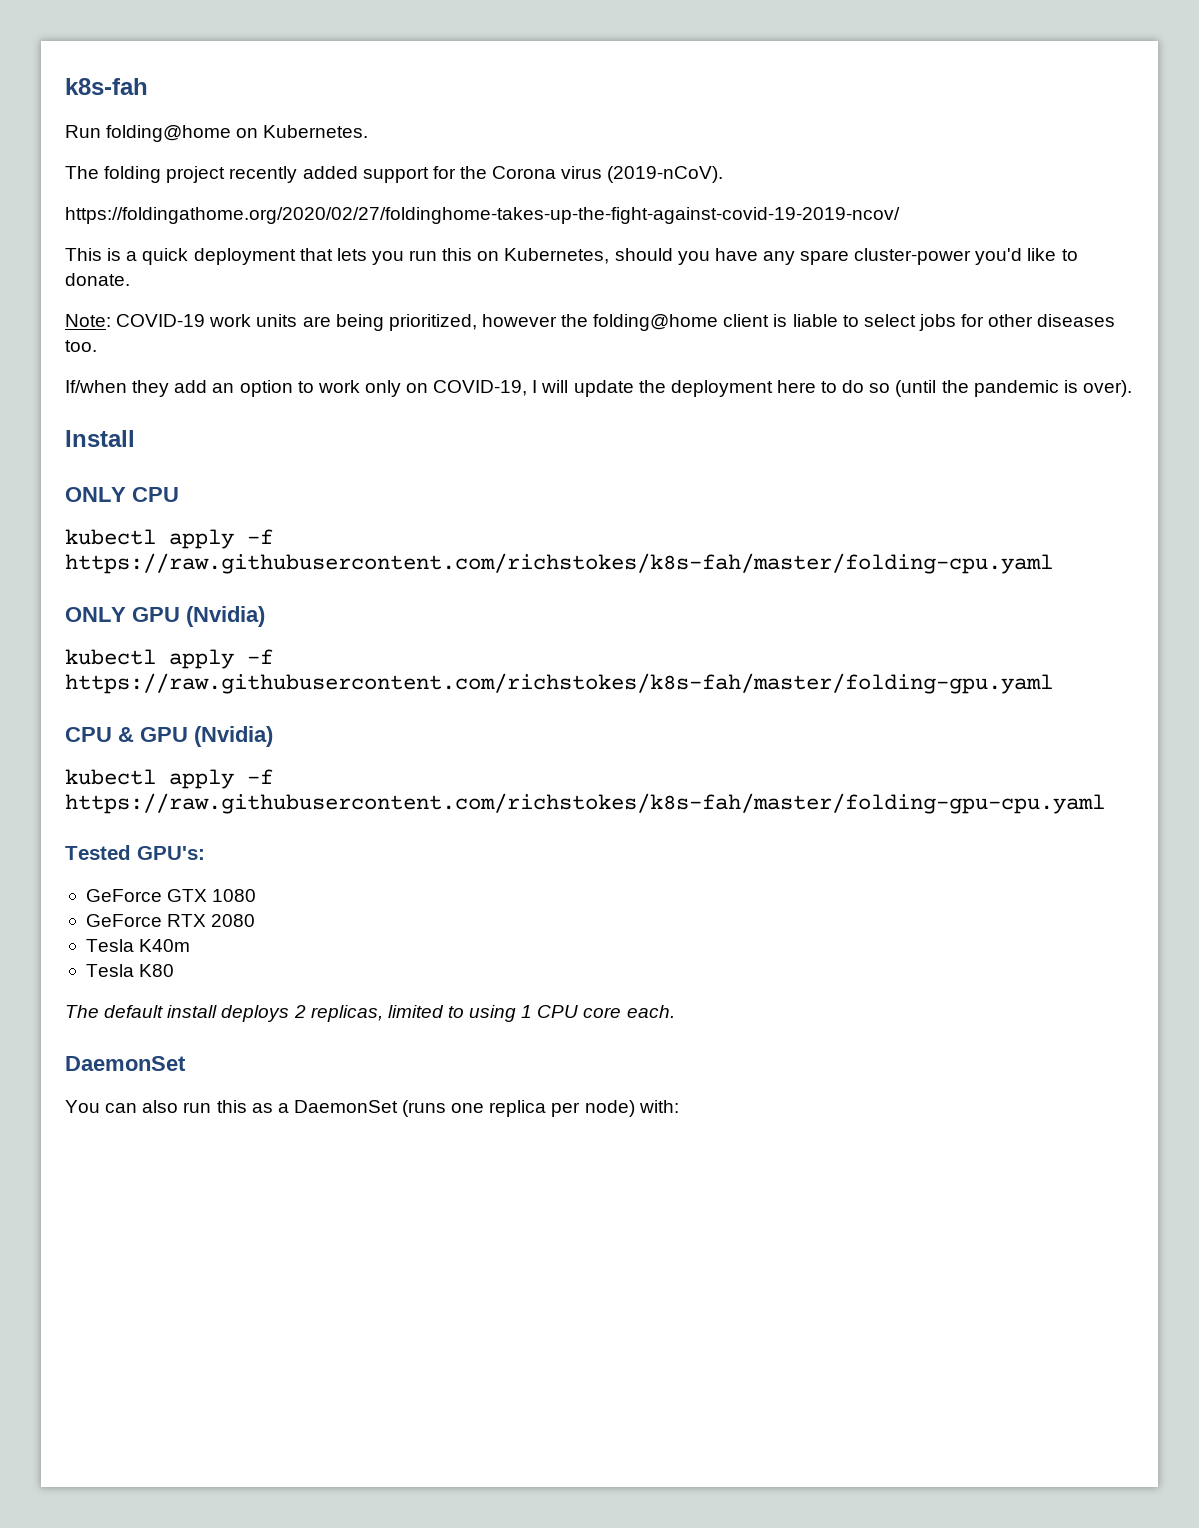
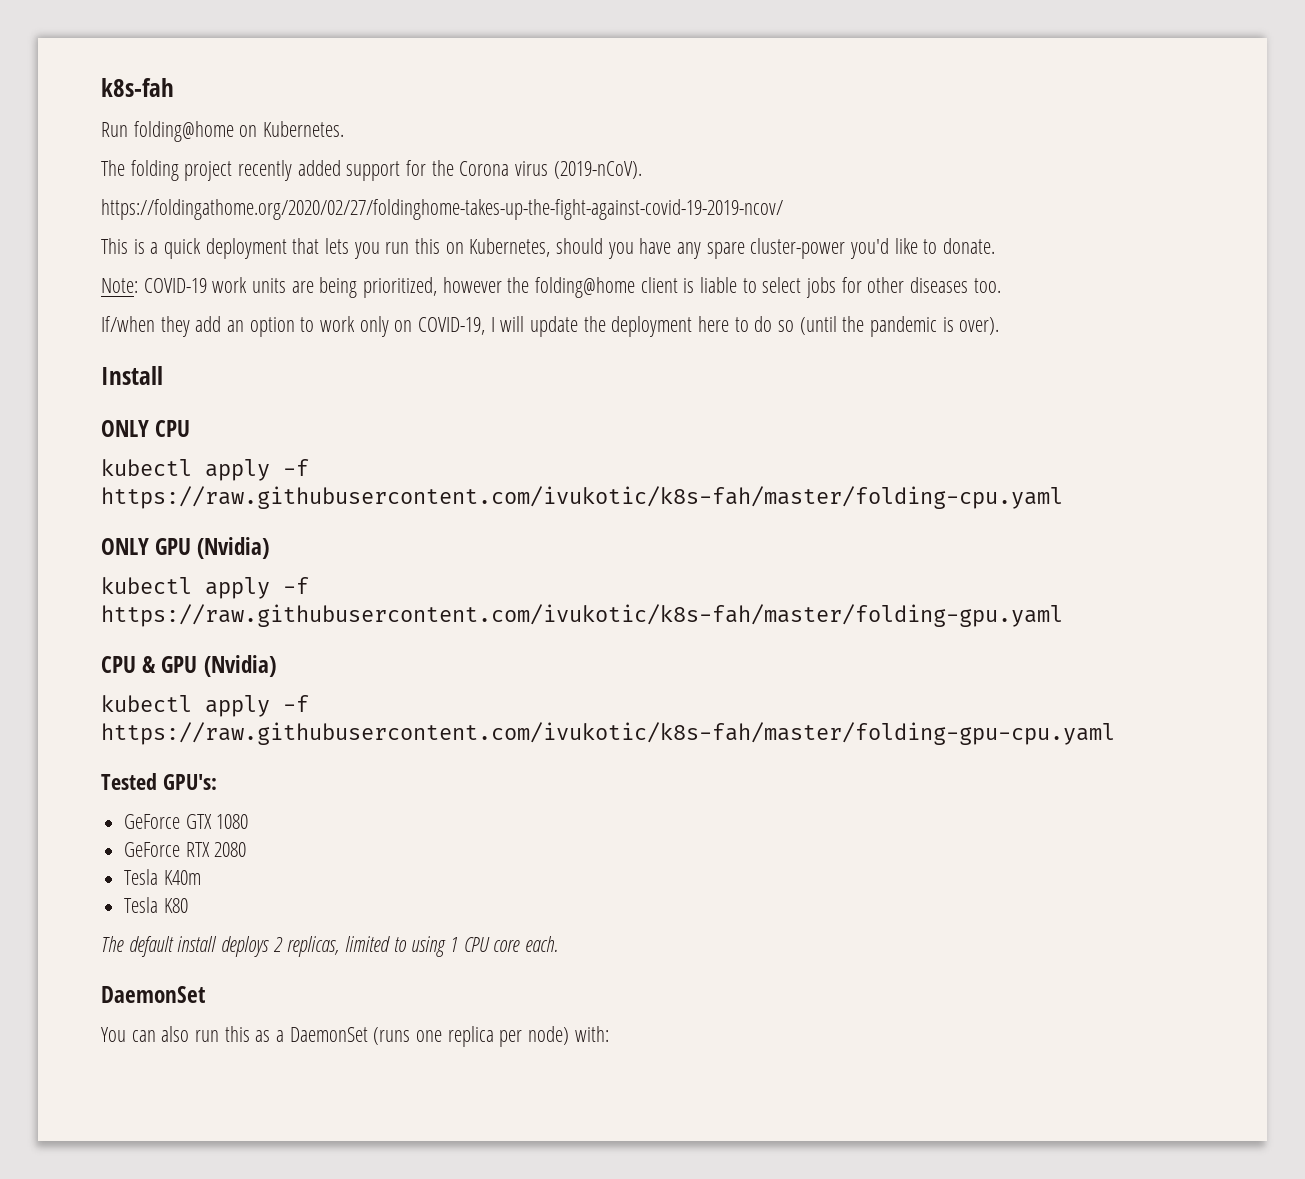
[65,553,1053,574] https://raw.githubusercontent.com/richstokes/k8s-fah/master/folding-cpu.yaml -> [101,486,1063,509] https://raw.githubusercontent.com/ivukotic/k8s-fah/master/folding-cpu.yaml
[65,673,1053,694] https://raw.githubusercontent.com/richstokes/k8s-fah/master/folding-gpu.yaml -> [101,604,1063,627] https://raw.githubusercontent.com/ivukotic/k8s-fah/master/folding-gpu.yaml
[65,793,1105,814] https://raw.githubusercontent.com/richstokes/k8s-fah/master/folding-gpu-cpu.yaml -> [101,722,1115,745] https://raw.githubusercontent.com/ivukotic/k8s-fah/master/folding-gpu-cpu.yaml

